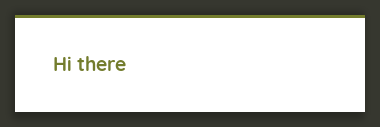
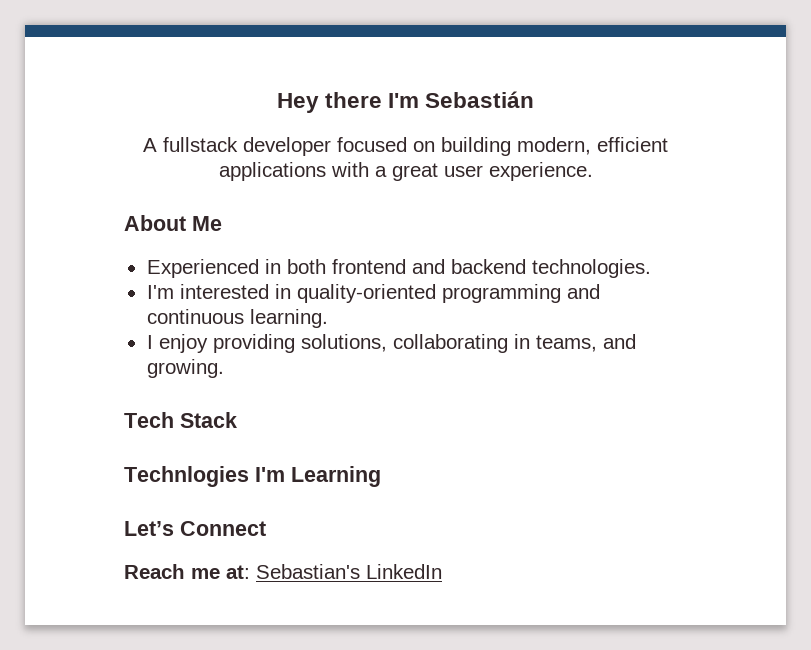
[53,56,127,71] Hi there -> [276,91,535,113] [143,137,668,156] [218,162,593,181] [124,215,222,231] [146,259,651,278] [146,284,600,303] [146,309,328,328] [146,334,636,353] [146,359,224,378] [124,412,237,428] [124,466,381,487] [124,521,266,536] [124,564,442,579] Hey there I'm Sebastián // A fullstack developer focused on building modern, efficient applications with a great user experience. // About Me // Experienced in both frontend and backend technologies. // I'm interested in quality-oriented programming and continuous learning. // I enjoy providing solutions, collaborating in teams, and growing. // Tech Stack // Technlogies I'm Learning // Let’s Connect // Reach me at: Sebastian's LinkedIn

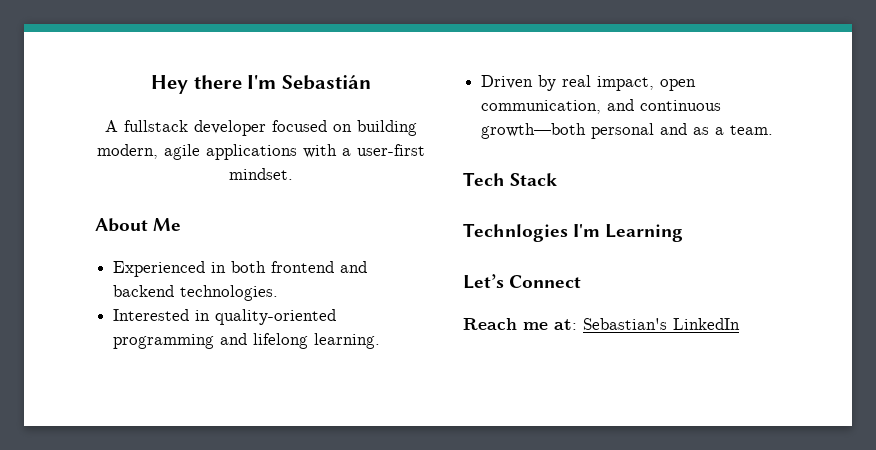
[597,137,668,152] efficient -> [164,144,200,160] agile
[391,162,593,181] great user experience. -> [357,144,425,156] [229,168,293,180] user-first mindset.
[146,284,269,299] I'm interested -> [113,309,190,321] Interested
[146,309,244,324] continuous -> [253,333,309,349] lifelong
[146,334,636,353] [146,359,224,378] I enjoy providing solutions, collaborating in teams, and growing. -> [481,75,697,91] [481,99,722,114] [481,123,774,139] Driven by real impact, open communication, and continuous growth—both personal and as a team.

